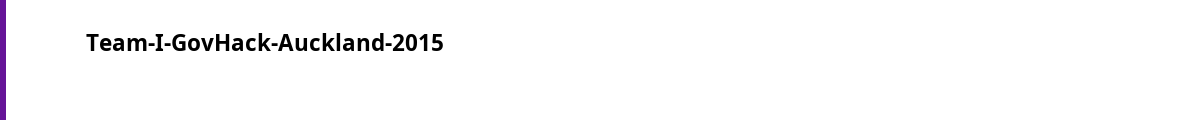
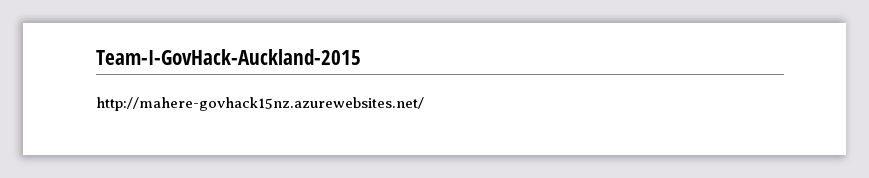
(444, 42) none -> [96,97,424,111] // http://mahere-govhack15nz.azurewebsites.net/

